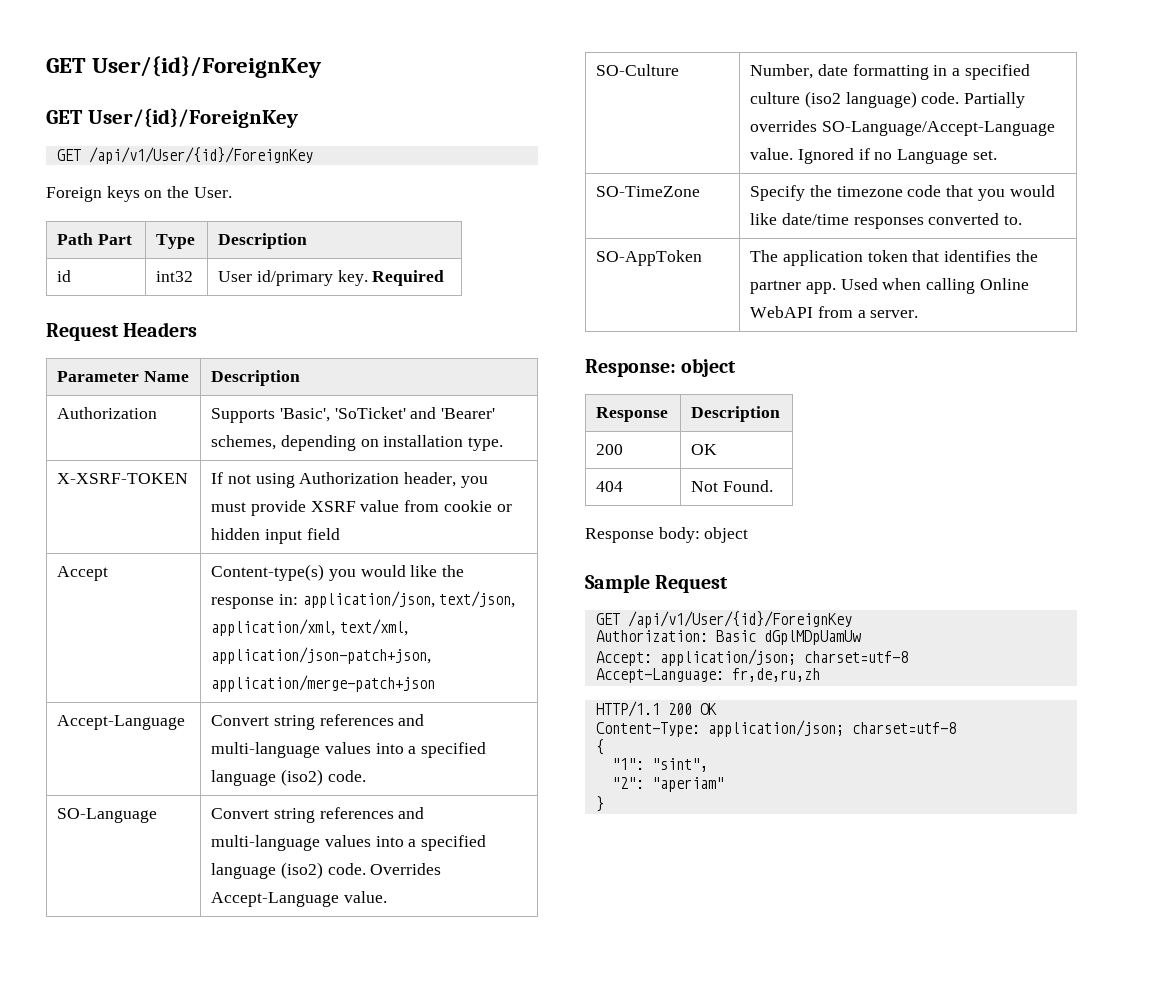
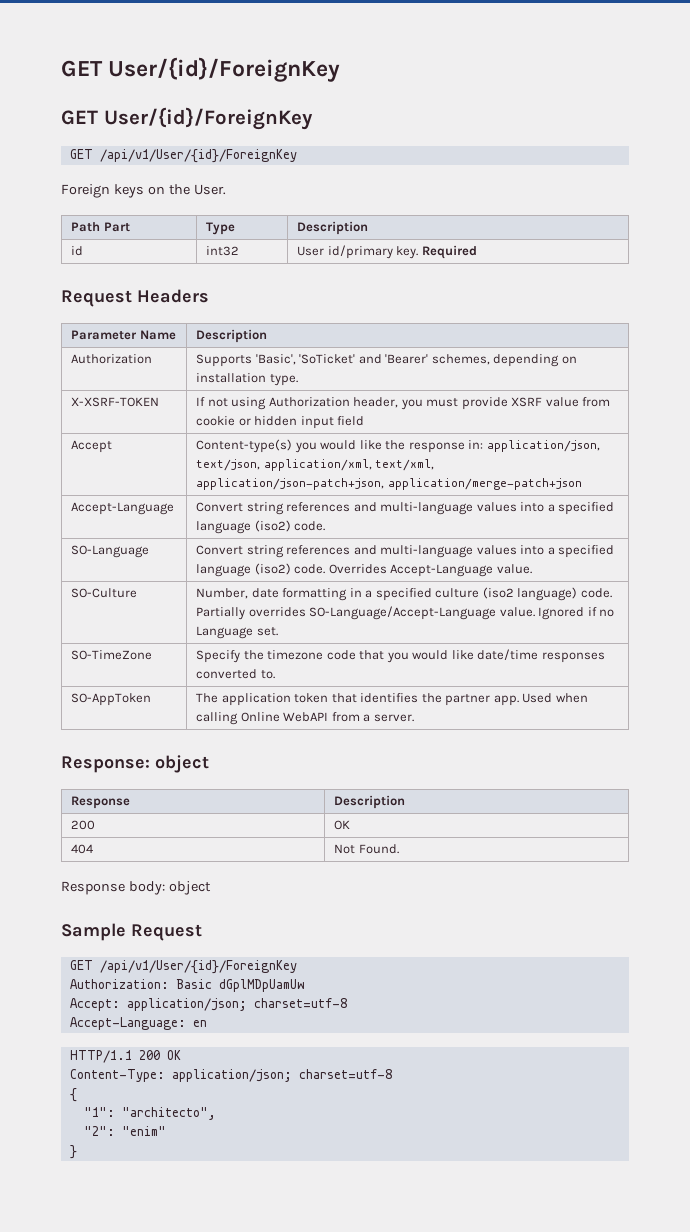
[731,668,820,682] fr,de,ru,zh -> [192,1020,207,1027] en
[651,758,708,772] "sint", -> [121,1107,216,1120] "architecto",
[651,777,724,792] "aperiam" -> [121,1126,166,1136] "enim"

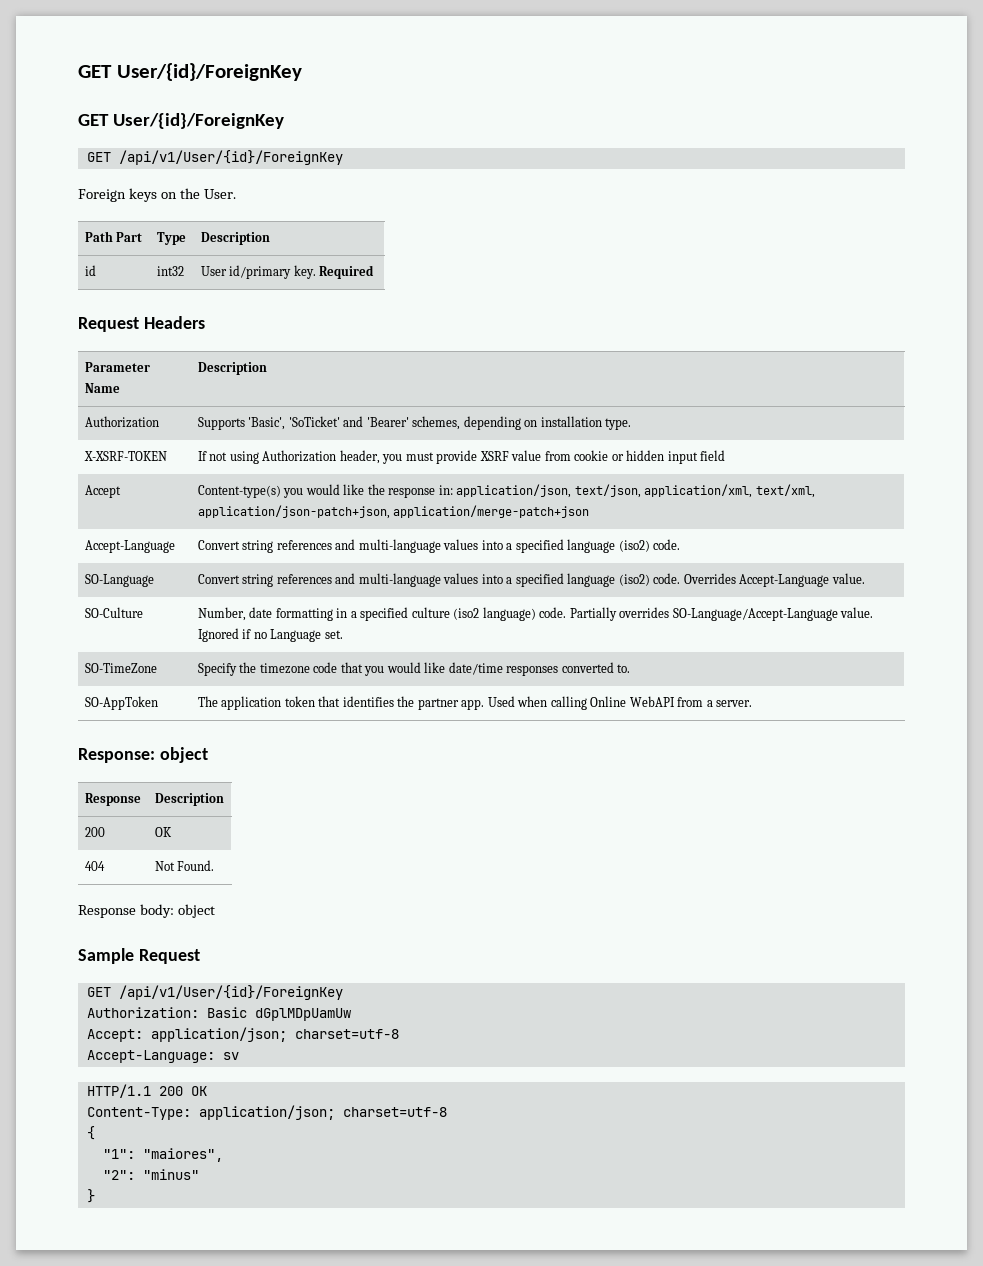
[192,1020,207,1027] en -> [222,1052,239,1060] sv
[121,1107,216,1120] "architecto", -> [142,1148,223,1162] "maiores",
[121,1126,166,1136] "enim" -> [142,1169,199,1180] "minus"

